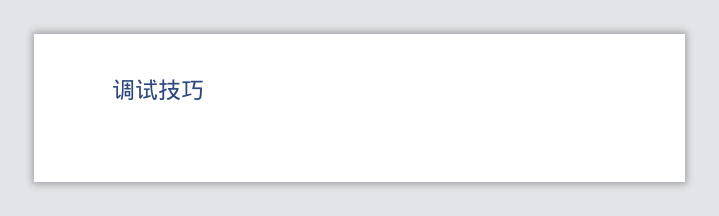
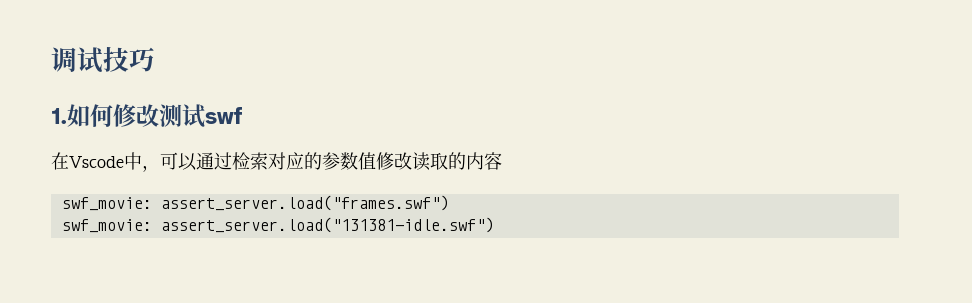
(204, 90) none -> [51,104,242,128] [51,152,502,172] [61,195,449,211] [61,217,494,233] // 1.如何修改测试swf // 在Vscode中，可以通过检索对应的参数值修改读取的内容 // swf_movie: assert_server.load("frames.swf") // swf_movie: assert_server.load("131381-idle.swf")

